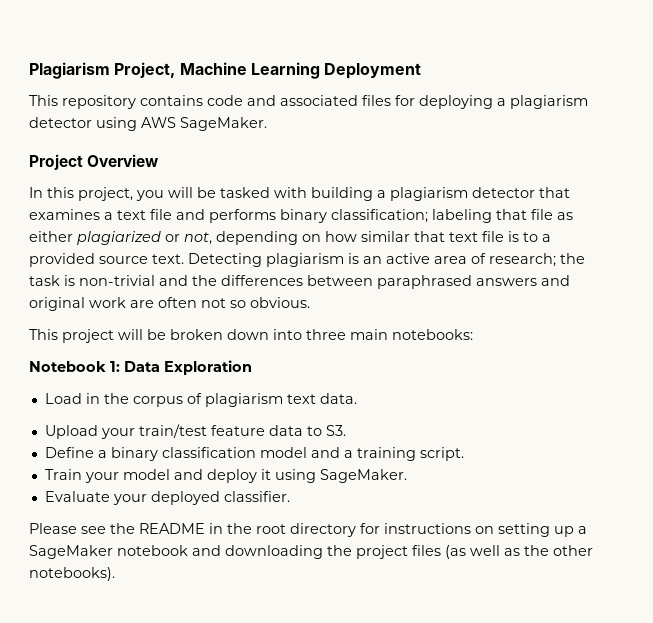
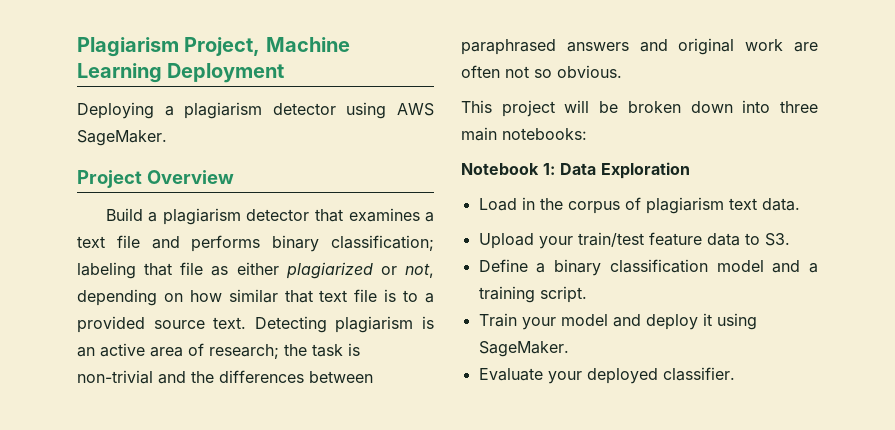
[29,95,493,109] This repository contains code and associated files for deploying -> [77,102,154,119] Deploying
[29,187,373,201] In this project, you will be tasked with building -> [105,208,143,221] Build
[29,523,587,537] [29,545,593,559] [29,567,115,581] // Please see the README in the root directory for instructions on setting up a SageMaker notebook and downloading the project files (as well as the other notebooks). -> (735, 374) none

